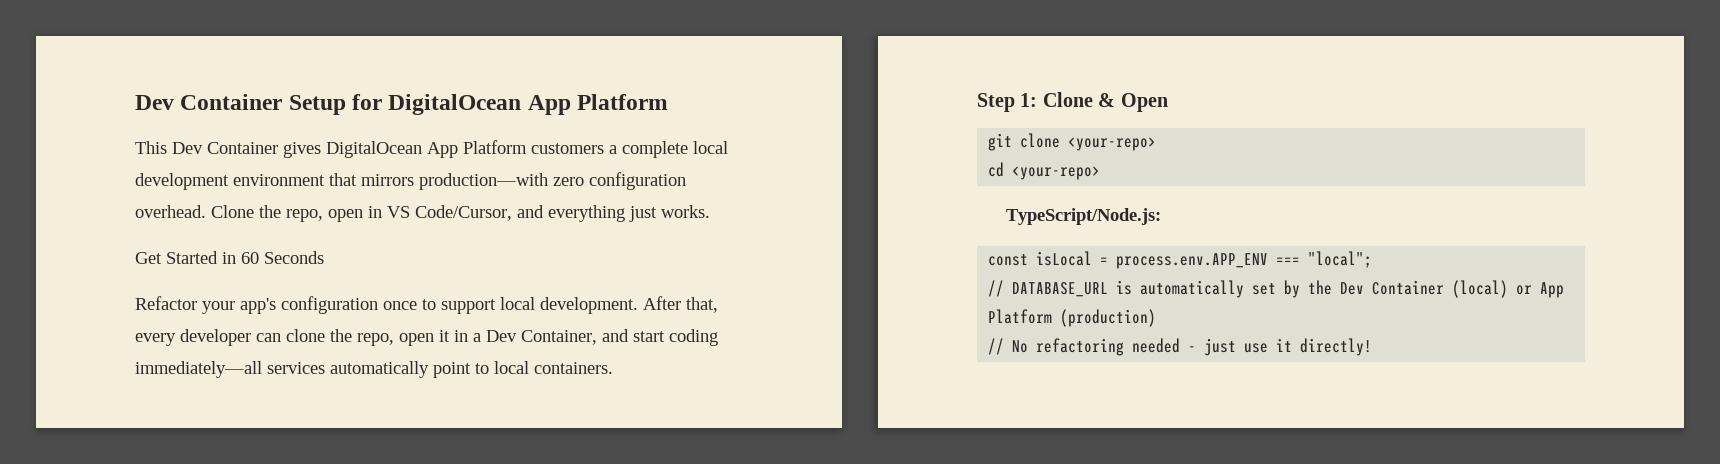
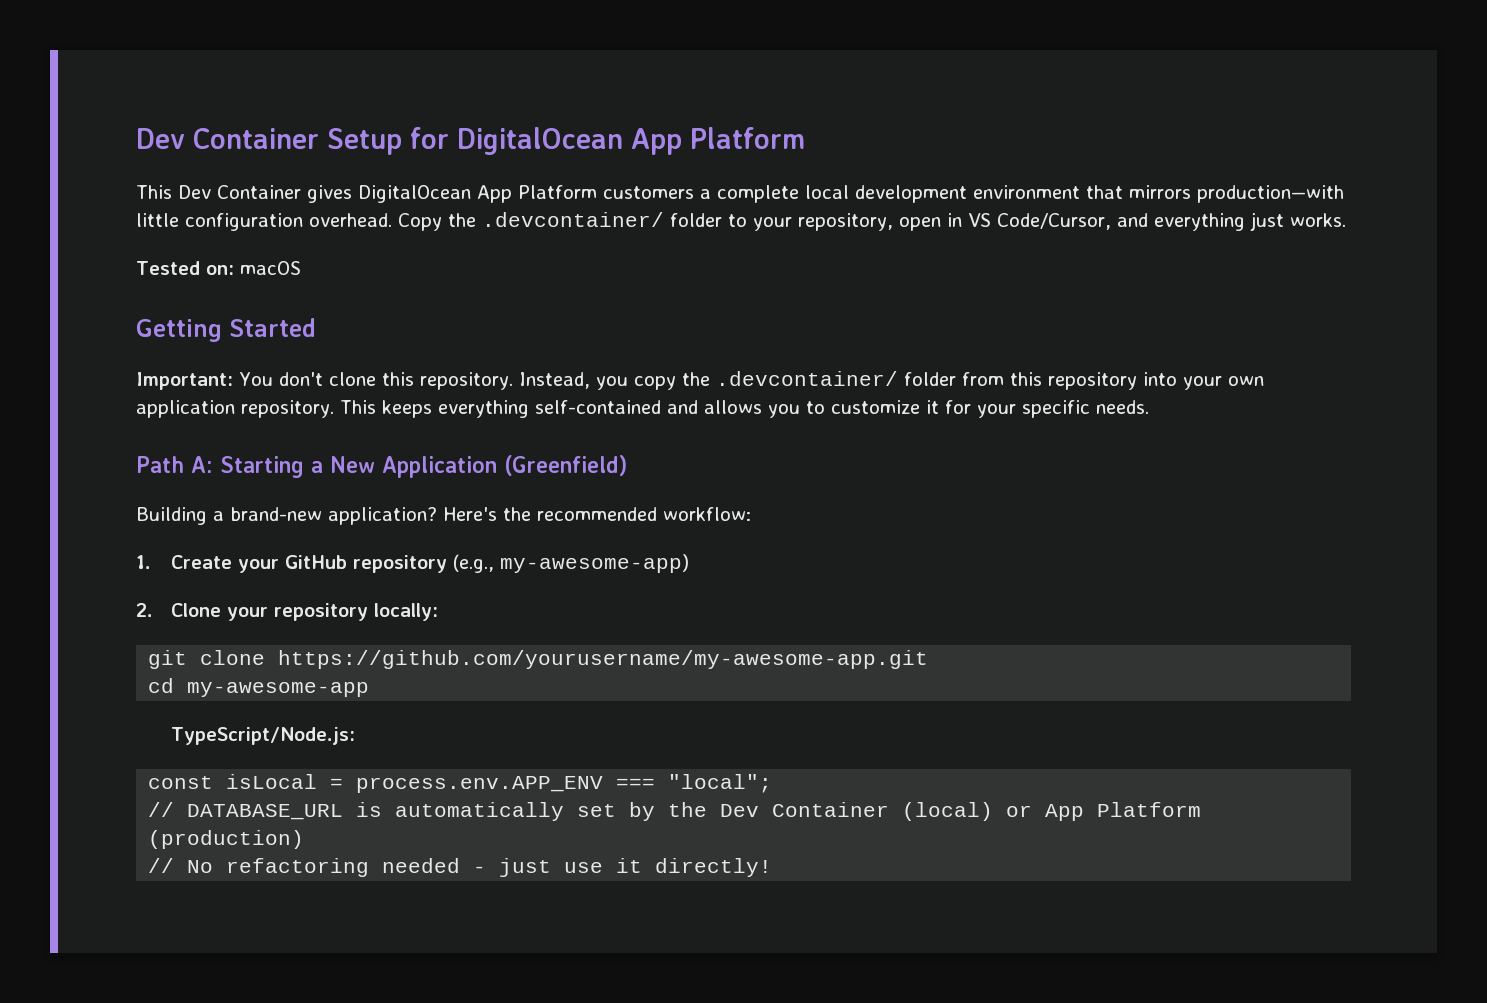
[553,177,584,186] zero -> [136,213,179,227] little
[211,205,323,222] Clone the repo, -> [398,212,893,231] Copy the .devcontainer/ folder to your repository,
[135,251,324,264] [135,296,718,314] [135,329,718,346] [135,361,613,378] [977,92,1168,112] Get Started in 60 Seconds // Refactor your app's configuration once to support local development. After that, every developer can clone the repo, open it in a Dev Container, and start coding immediately—all services automatically point to local containers. // Step 1: Clone & Open -> [136,261,301,275] [136,318,316,342] [136,371,1264,390] [136,400,1149,418] [136,455,627,478] [136,507,751,525] [136,554,689,573] [136,603,438,621] Tested on: macOS // Getting Started // Important: You don't clone this repository. Instead, you copy the .devcontainer/ folder from this repository into your own application repository. This keeps everything self-contained and allows you to customize it for your specific needs. // Path A: Starting a New Application (Greenfield) // Building a brand-new application? Here's the recommended workflow: // 1. Create your GitHub repository (e.g., my-awesome-app) // 2. Clone your repository locally:
[1068,137,1157,151] <your-repo> -> [278,650,929,669] https://github.com/yourusername/my-awesome-app.git
[1012,166,1101,180] <your-repo> -> [187,682,370,697] my-awesome-app

